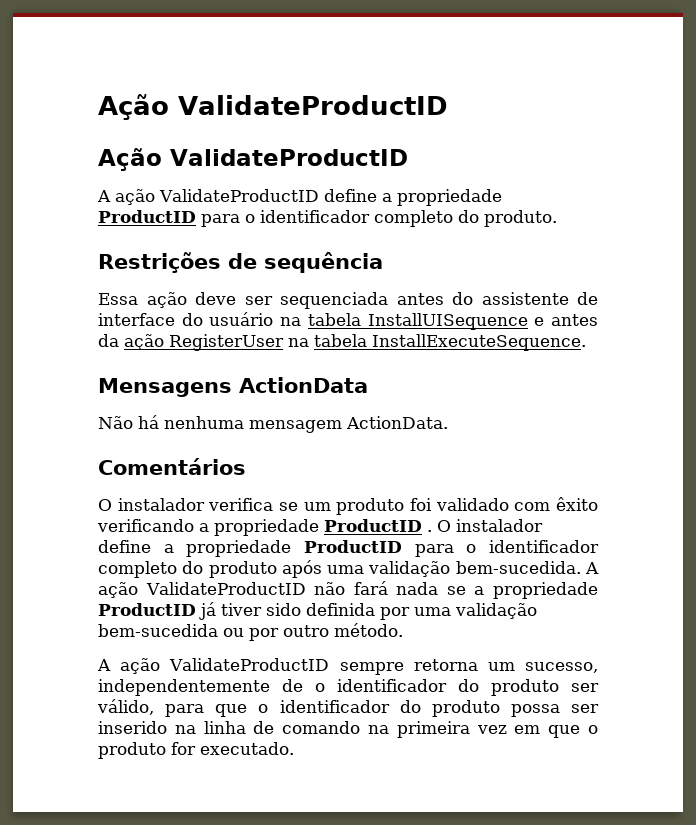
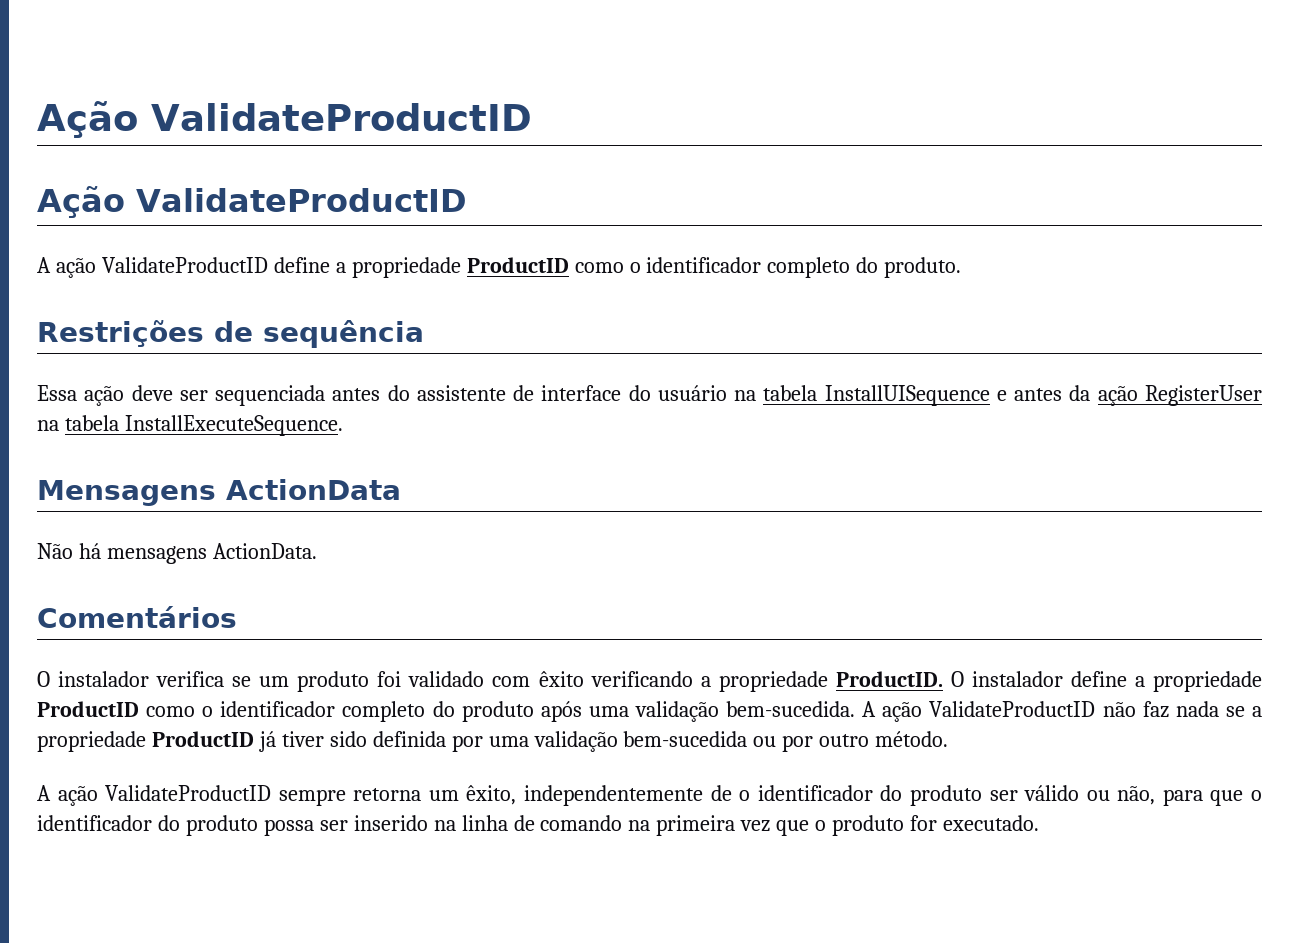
[201,214,240,227] para -> [574,262,624,273] como
[164,416,342,433] nenhuma mensagem -> [106,546,207,564] mensagens
[324,519,432,532] ProductID . -> [835,671,943,687] ProductID.
[414,544,454,557] para -> [146,706,196,717] como
[353,581,388,595] fará -> [1142,701,1169,718] faz
[525,662,598,673] sucesso, -> [466,785,517,805] êxito,
[97,699,154,715] válido, -> [1024,785,1156,805] válido ou não,
[514,725,541,734] em -> (771, 826) none

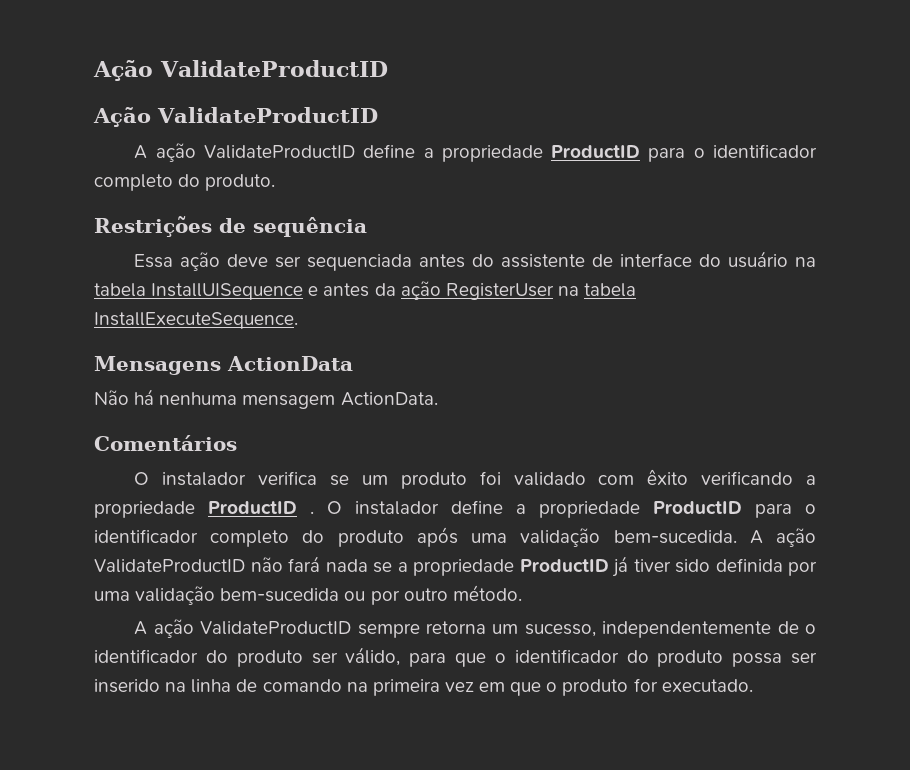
[574,262,624,273] como -> [648,147,686,162] para
[106,546,207,564] mensagens -> [159,392,336,409] nenhuma mensagem
[835,671,943,687] ProductID. -> [208,501,314,514] ProductID .
[146,706,196,717] como -> [755,503,792,518] para
[1142,701,1169,718] faz -> [288,556,320,572] fará
[466,785,517,805] êxito, -> [524,624,596,637] sucesso,
[1024,785,1156,805] válido ou não, -> [345,647,401,666] válido,
(771, 826) none -> [479,682,506,692] em

